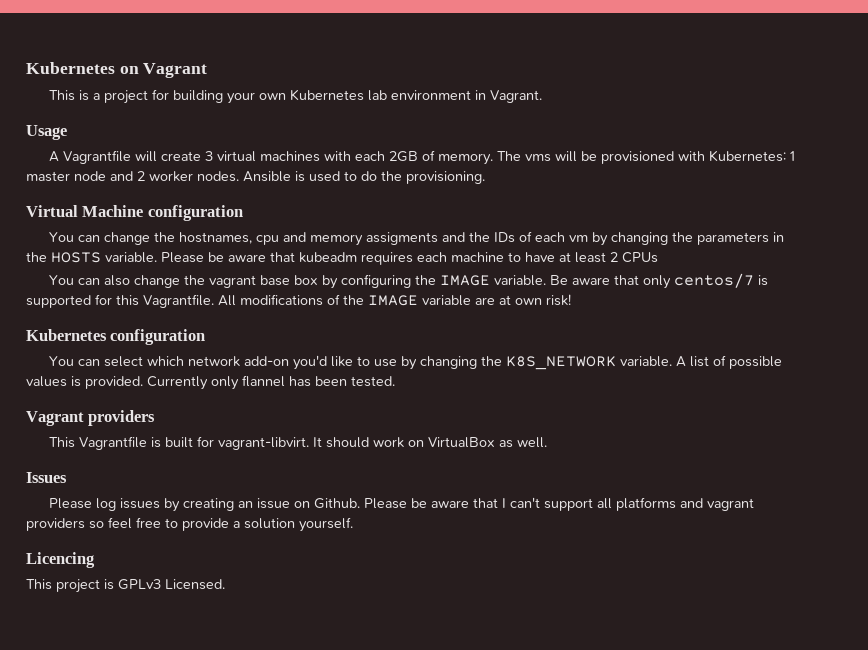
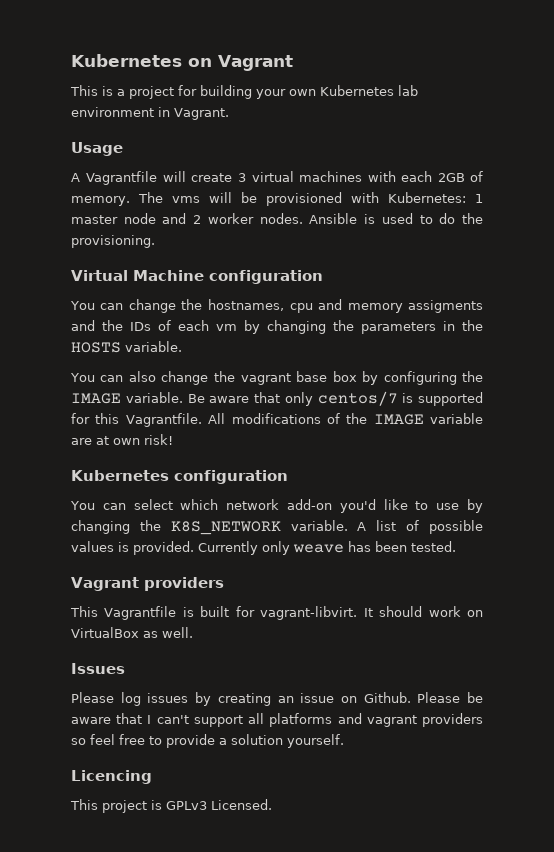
[161,252,658,265] Please be aware that kubeadm requires each machine to have at least 2 CPUs -> (182, 346) none
[242,375,285,387] flannel -> [293,544,344,553] weave

